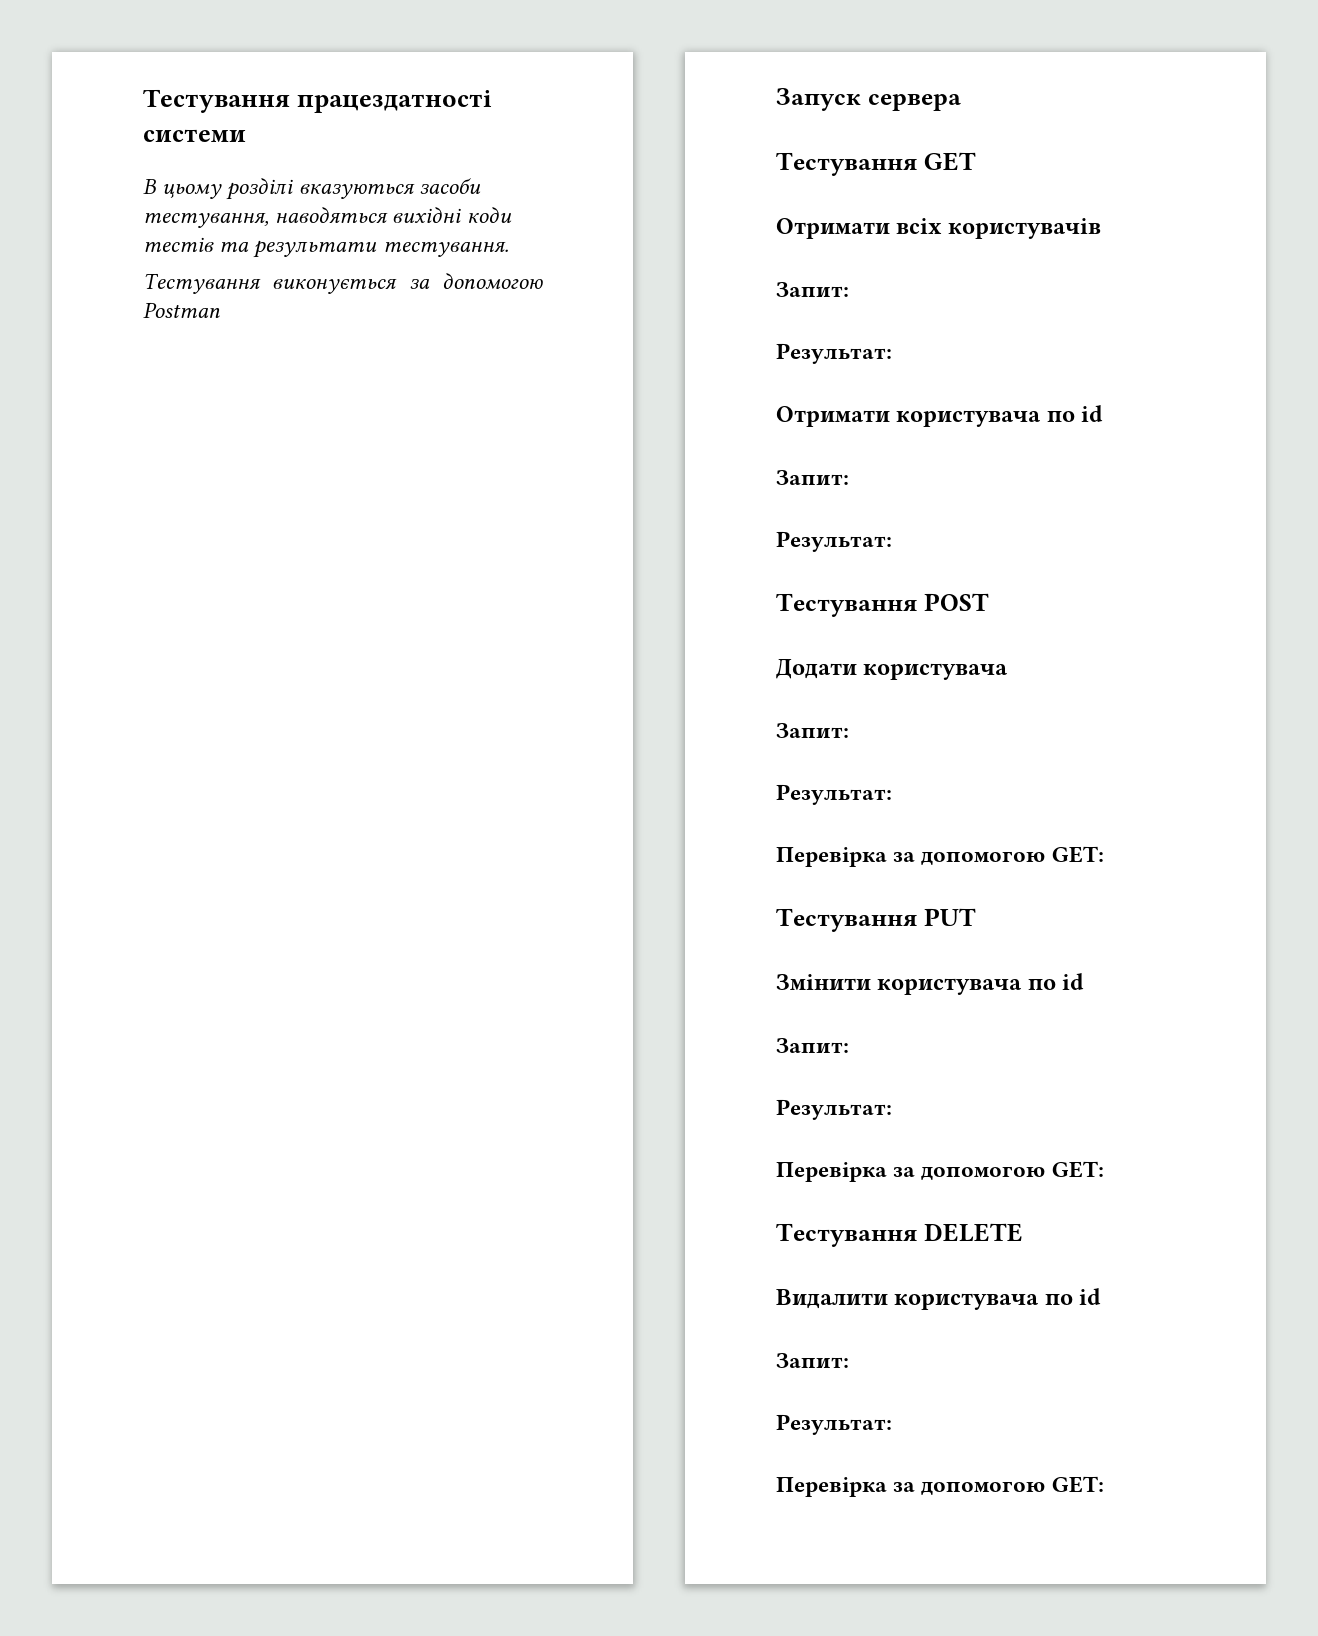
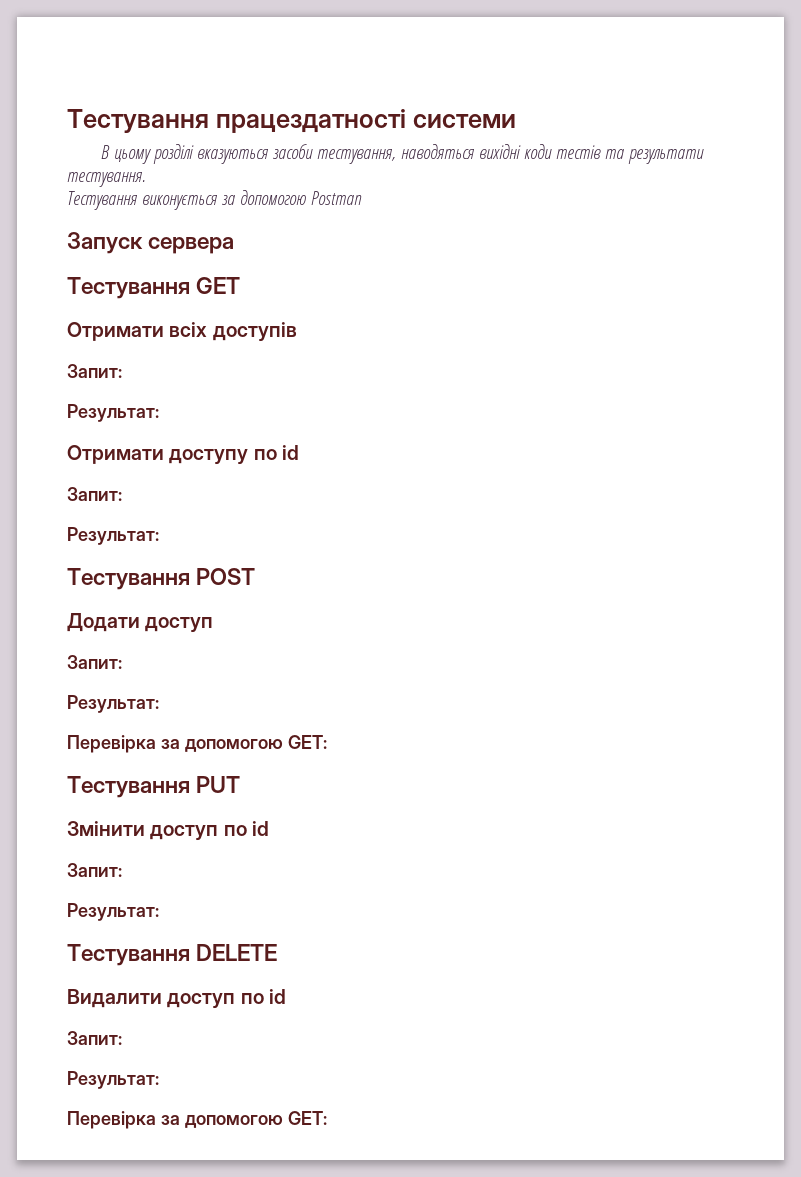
[947,218,1101,239] користувачів -> [212,322,297,342] доступів
[896,410,1042,427] користувача -> [169,449,249,465] доступу
[863,663,1009,680] користувача -> [145,617,214,633] доступ
[877,973,1085,995] [776,1038,849,1053] [776,1099,892,1120] [776,1161,1104,1182] [776,1223,1023,1247] [776,1288,1102,1310] [776,1353,849,1368] [776,1414,892,1435] [776,1476,1104,1497] користувача по id // Запит: // Результат: // Перевірка за допомогою GET: // Тестування DELETE // Видалити користувача по id // Запит: // Результат: // Перевірка за допомогою GET: -> [150,821,270,841] [67,863,122,877] [67,903,159,921] [67,944,278,966] [67,989,287,1009] [67,1031,122,1045] [67,1071,159,1089] [67,1111,327,1129] доступ по id // Запит: // Результат: // Тестування DELETE // Видалити доступ по id // Запит: // Результат: // Перевірка за допомогою GET:

